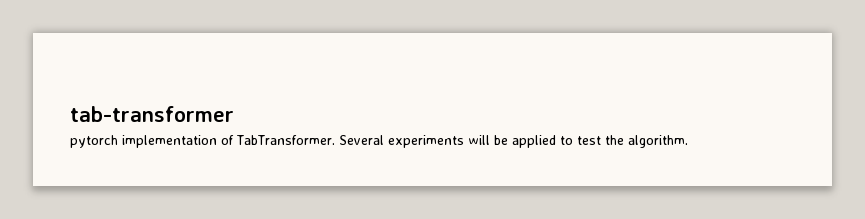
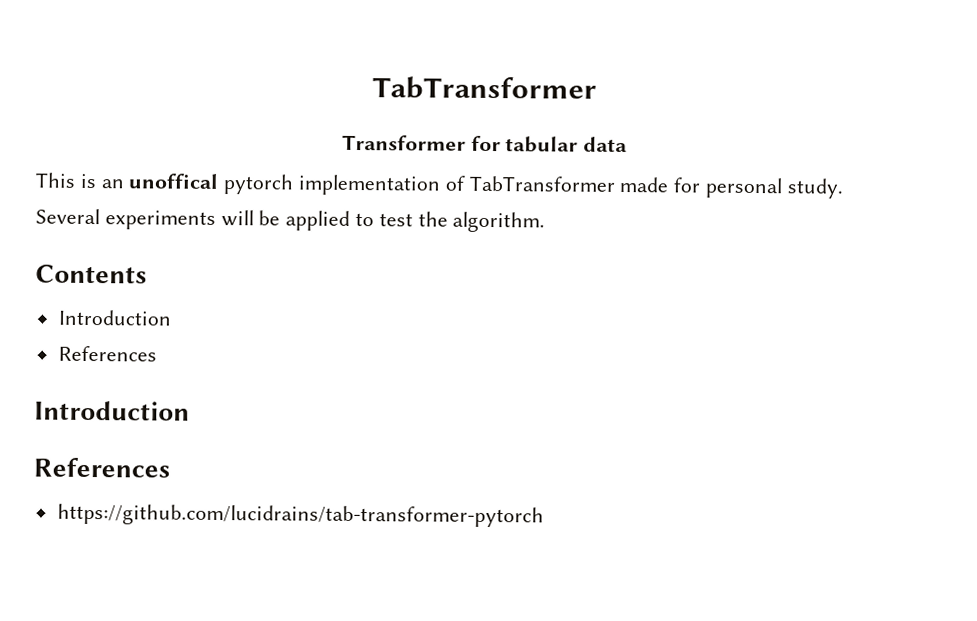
[70,106,234,122] [70,135,335,148] tab-transformer // pytorch implementation of TabTransformer. -> [372,76,597,100] [341,134,628,153] [35,172,843,199] TabTransformer // Transformer for tabular data // This is an unoffical pytorch implementation of TabTransformer made for personal study. //
(688, 141) none -> [35,264,147,284] [57,309,171,326] [57,345,157,362] [34,400,190,421] [33,457,170,478] [56,503,544,528] // Contents // Introduction // References // Introduction // References // https://github.com/lucidrains/tab-transformer-pytorch

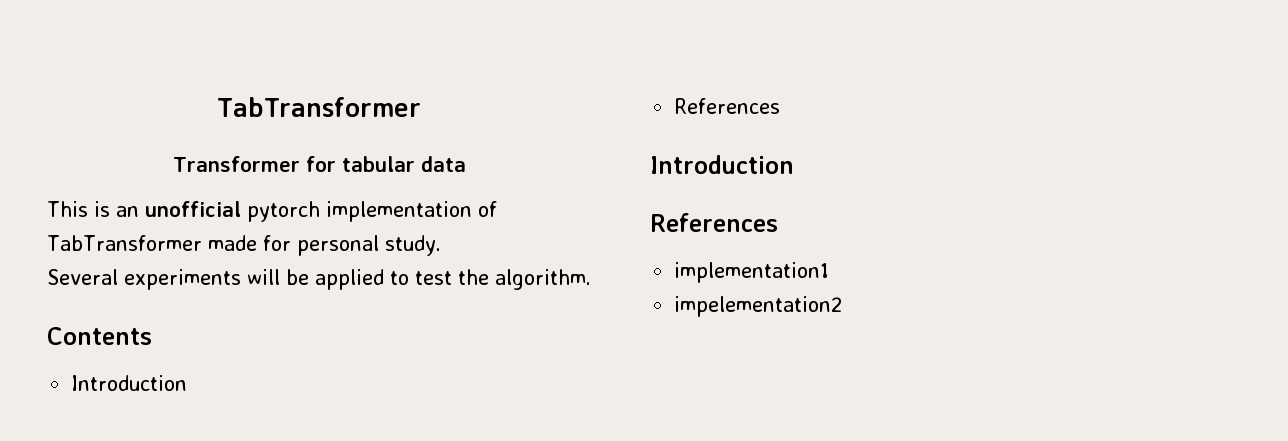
[128,173,220,189] unoffical -> [145,201,241,217] unofficial
[56,503,544,528] https://github.com/lucidrains/tab-transformer-pytorch -> [674,262,830,283] [674,296,843,317] implementation1 // impelementation2

